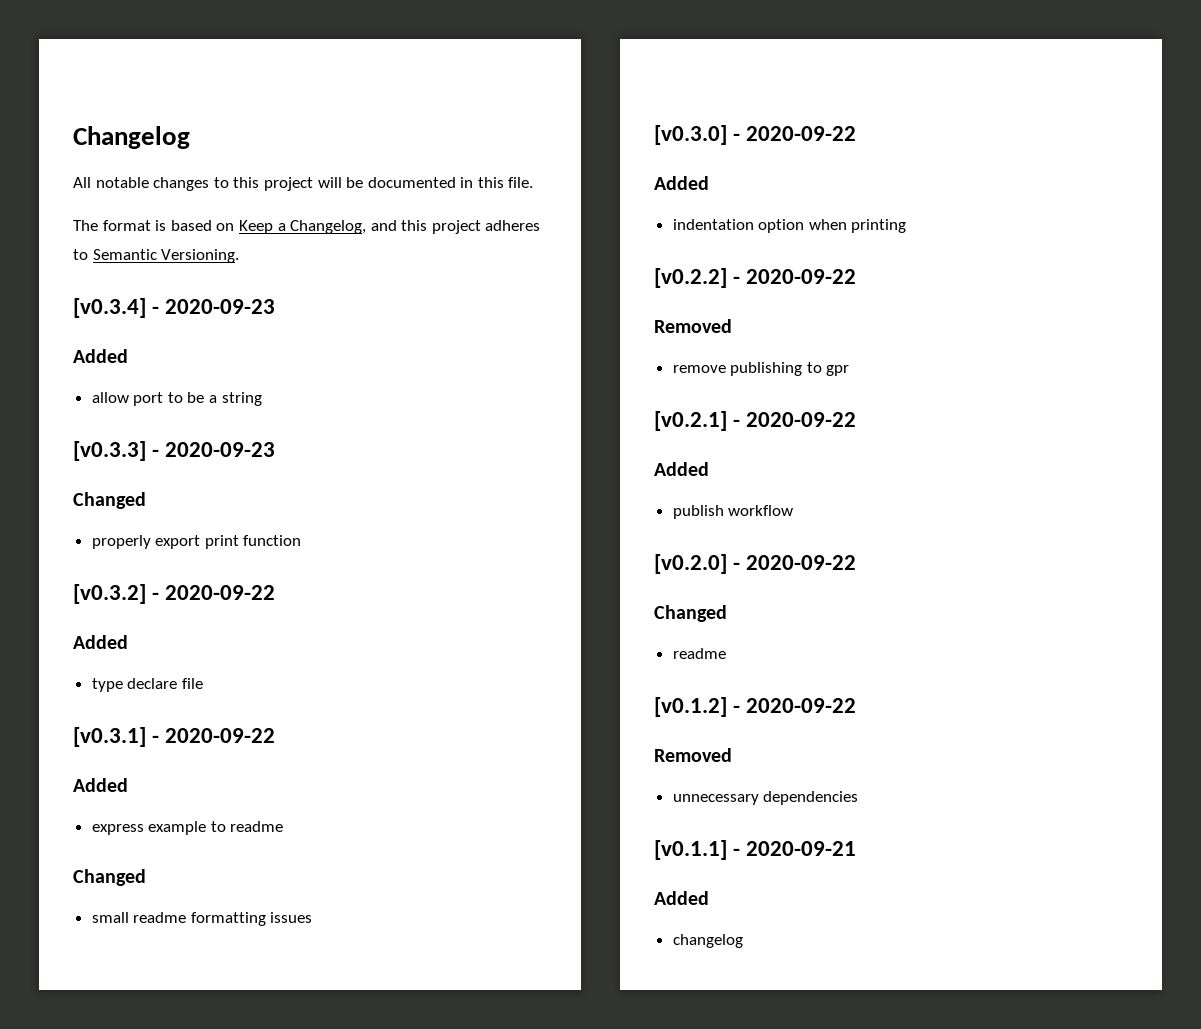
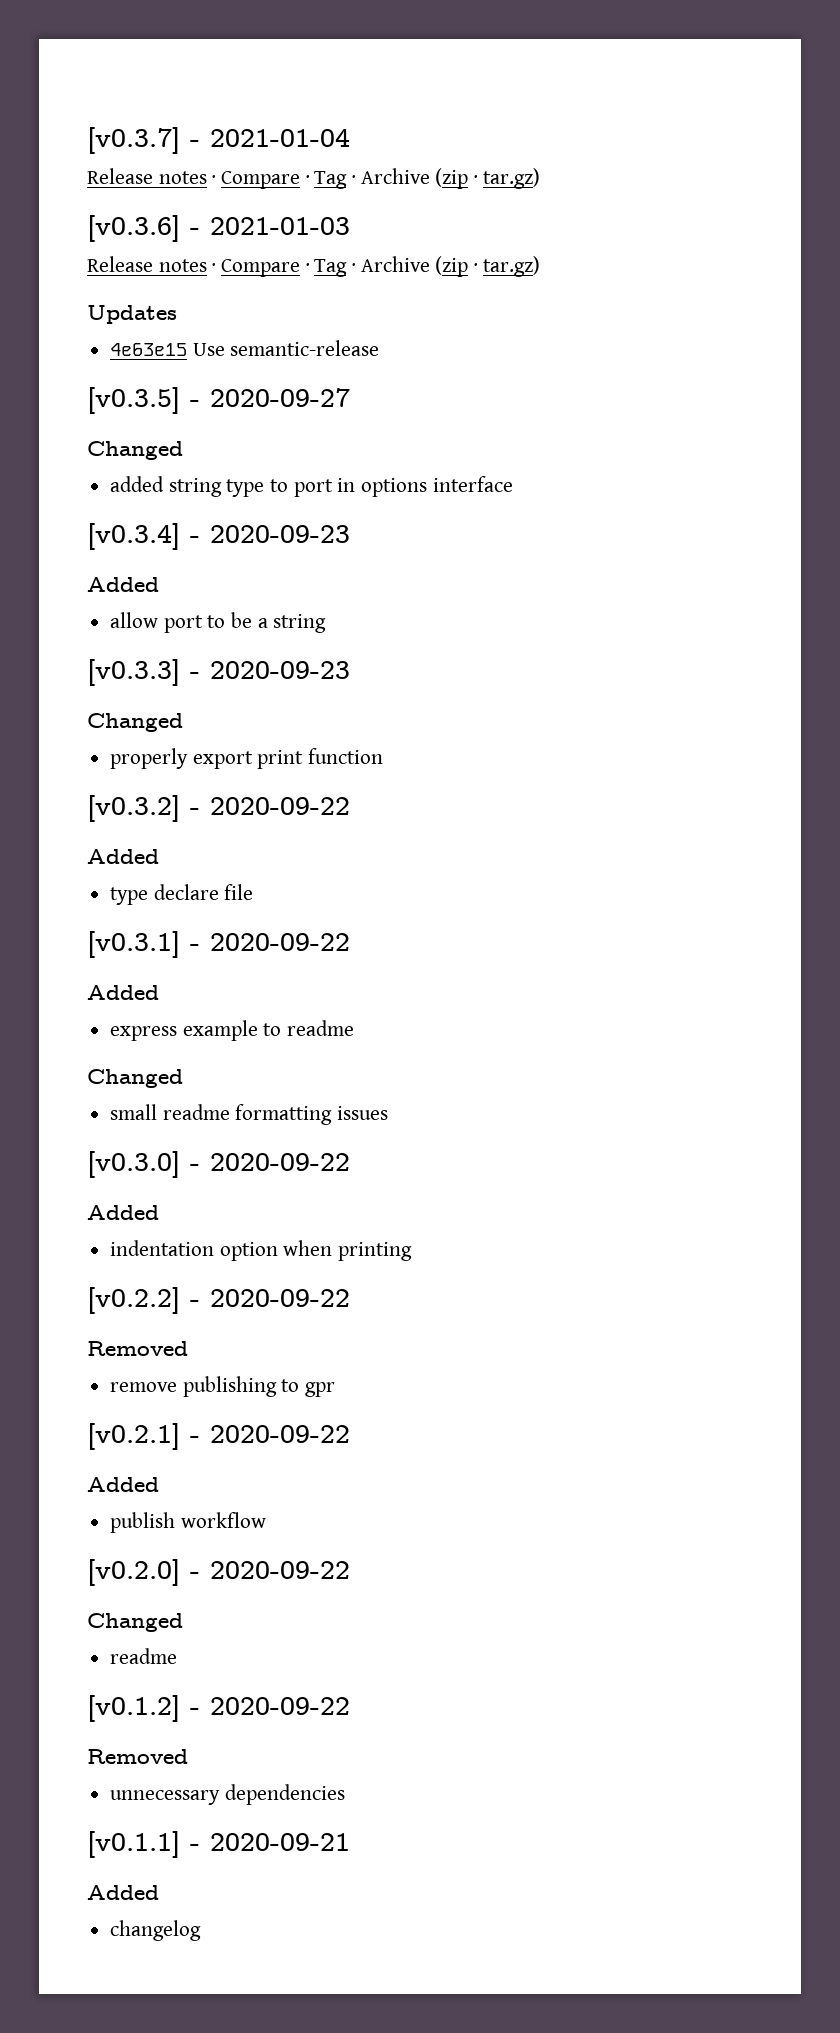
[73,126,190,149] [73,177,534,191] [73,220,541,234] [73,249,240,263] Changelog // All notable changes to this project will be documented in this file. // The format is based on Keep a Changelog, and this project adheres to Semantic Versioning. -> [87,127,350,154] [87,168,540,189] [87,215,350,242] [87,256,540,277] [87,305,177,324] [110,340,380,356] [87,387,350,414] [87,441,183,460] [110,476,513,497] [v0.3.7] - 2021-01-04 // Release notes · Compare · Tag · Archive (zip · tar.gz) // [v0.3.6] - 2021-01-03 // Release notes · Compare · Tag · Archive (zip · tar.gz) // Updates // 4e63e15 Use semantic-release // [v0.3.5] - 2020-09-27 // Changed // added string type to port in options interface

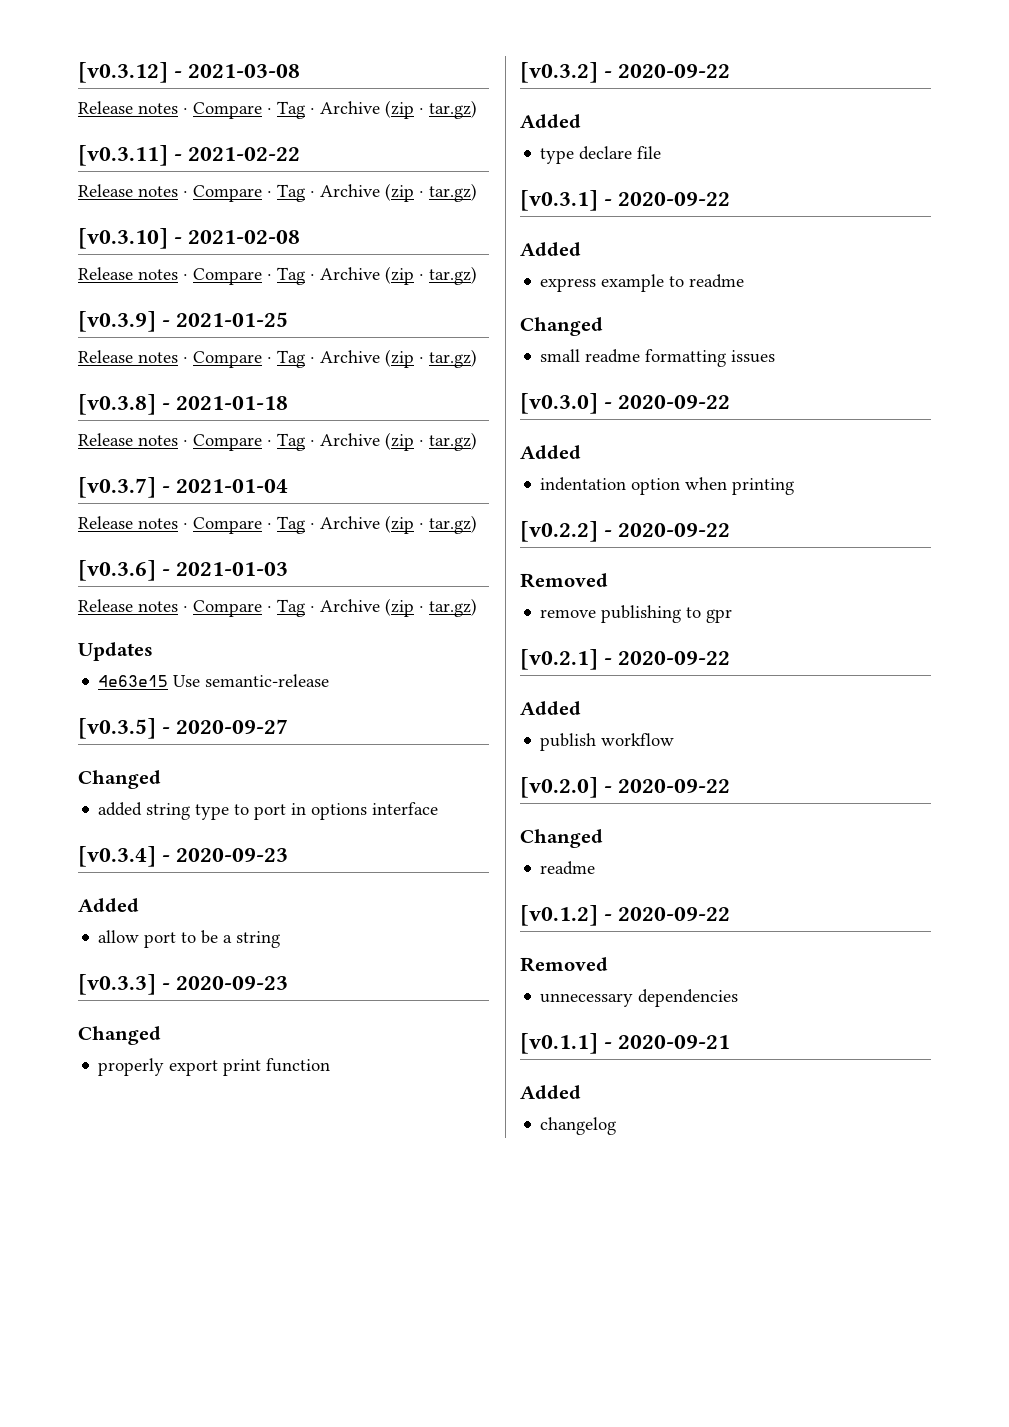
(87, 140) none -> [78,62,301,83] [78,100,477,119] [78,145,301,166] [78,183,477,202] [78,228,301,249] [78,266,477,285] [78,311,289,332] [78,349,477,368] [78,394,289,415] [78,432,477,451] [v0.3.12] - 2021-03-08 // Release notes · Compare · Tag · Archive (zip · tar.gz) // [v0.3.11] - 2021-02-22 // Release notes · Compare · Tag · Archive (zip · tar.gz) // [v0.3.10] - 2021-02-08 // Release notes · Compare · Tag · Archive (zip · tar.gz) // [v0.3.9] - 2021-01-25 // Release notes · Compare · Tag · Archive (zip · tar.gz) // [v0.3.8] - 2021-01-18 // Release notes · Compare · Tag · Archive (zip · tar.gz) //

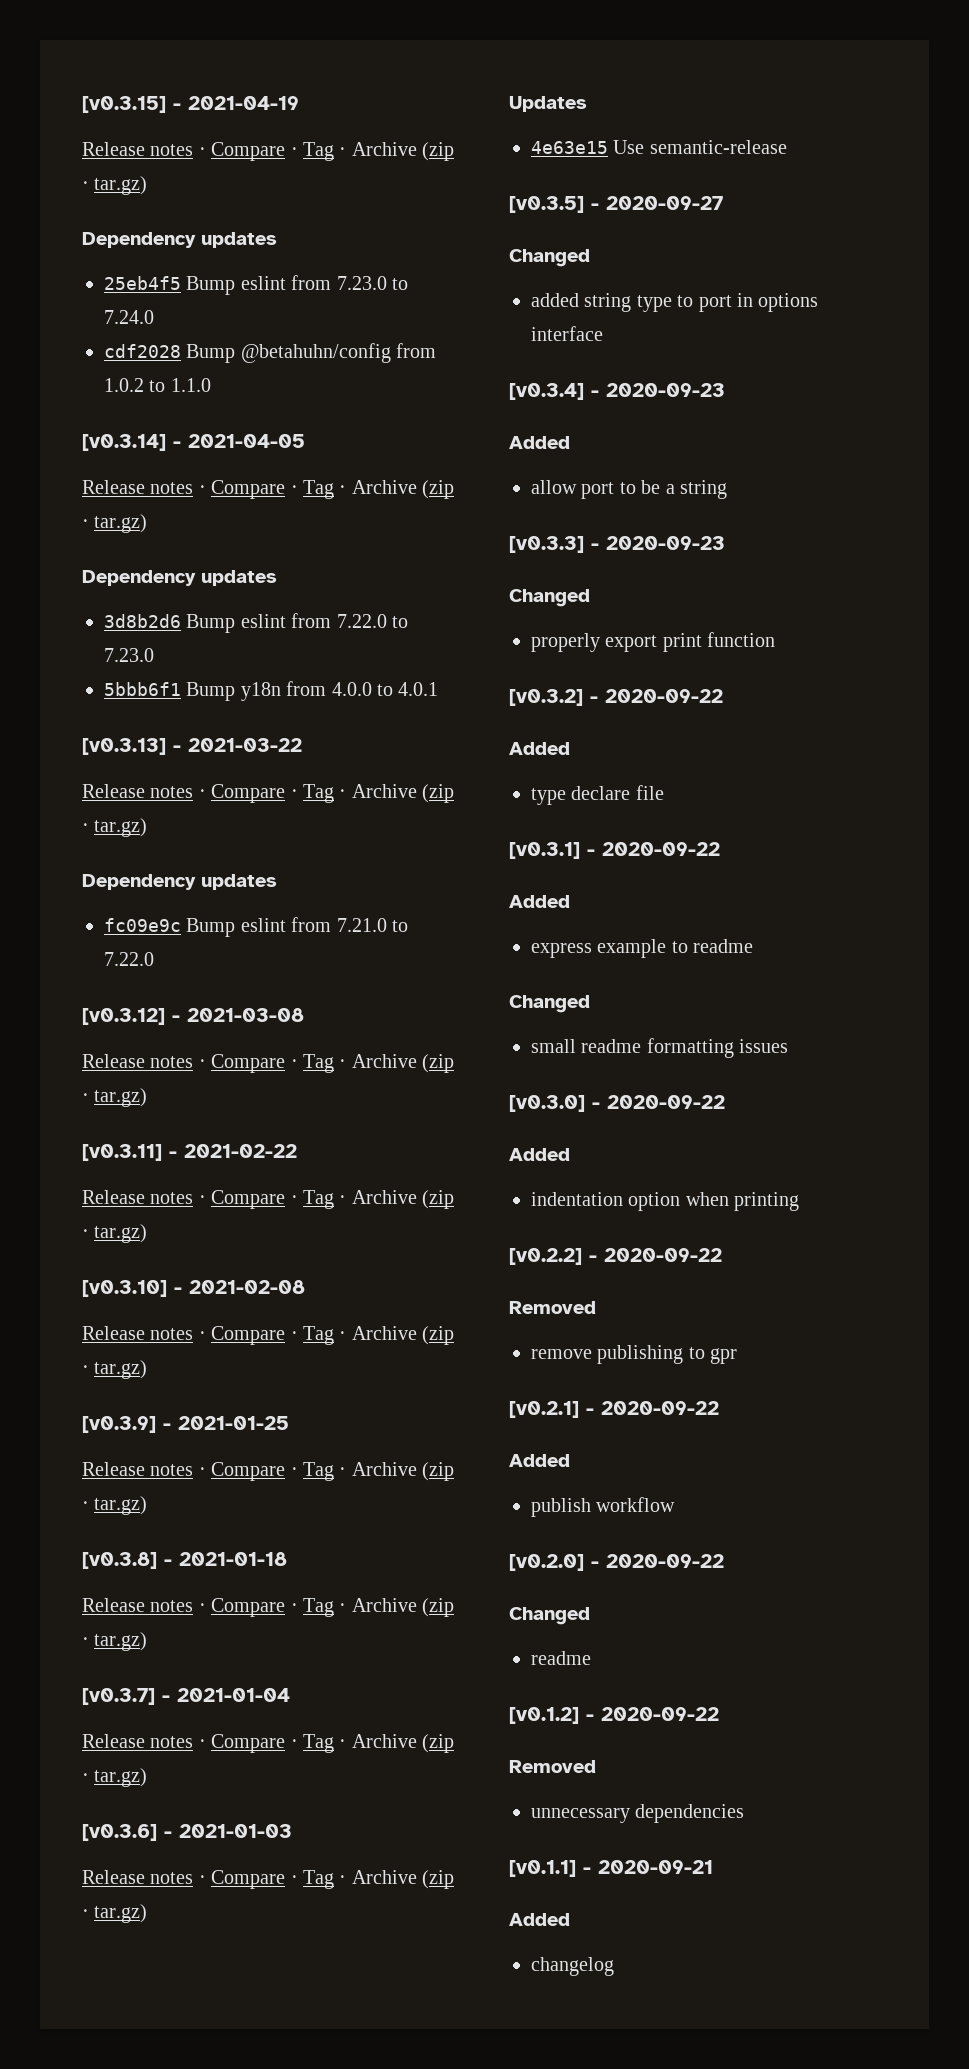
(78, 72) none -> [82,96,299,113] [82,142,455,161] [82,176,148,195] [82,232,277,248] [104,275,408,295] [104,310,154,324] [104,343,437,363] [104,378,211,392] [82,434,305,451] [82,480,455,499] [82,514,148,533] [82,570,277,586] [104,613,408,633] [104,648,154,662] [104,681,439,701] [82,738,302,755] [82,784,455,803] [82,818,148,837] [82,874,277,890] [104,917,408,937] [104,952,154,966] [v0.3.15] - 2021-04-19 // Release notes · Compare · Tag · Archive (zip · tar.gz) // Dependency updates // 25eb4f5 Bump eslint from 7.23.0 to 7.24.0 // cdf2028 Bump @betahuhn/config from 1.0.2 to 1.1.0 // [v0.3.14] - 2021-04-05 // Release notes · Compare · Tag · Archive (zip · tar.gz) // Dependency updates // 3d8b2d6 Bump eslint from 7.22.0 to 7.23.0 // 5bbb6f1 Bump y18n from 4.0.0 to 4.0.1 // [v0.3.13] - 2021-03-22 // Release notes · Compare · Tag · Archive (zip · tar.gz) // Dependency updates // fc09e9c Bump eslint from 7.21.0 to 7.22.0 //

